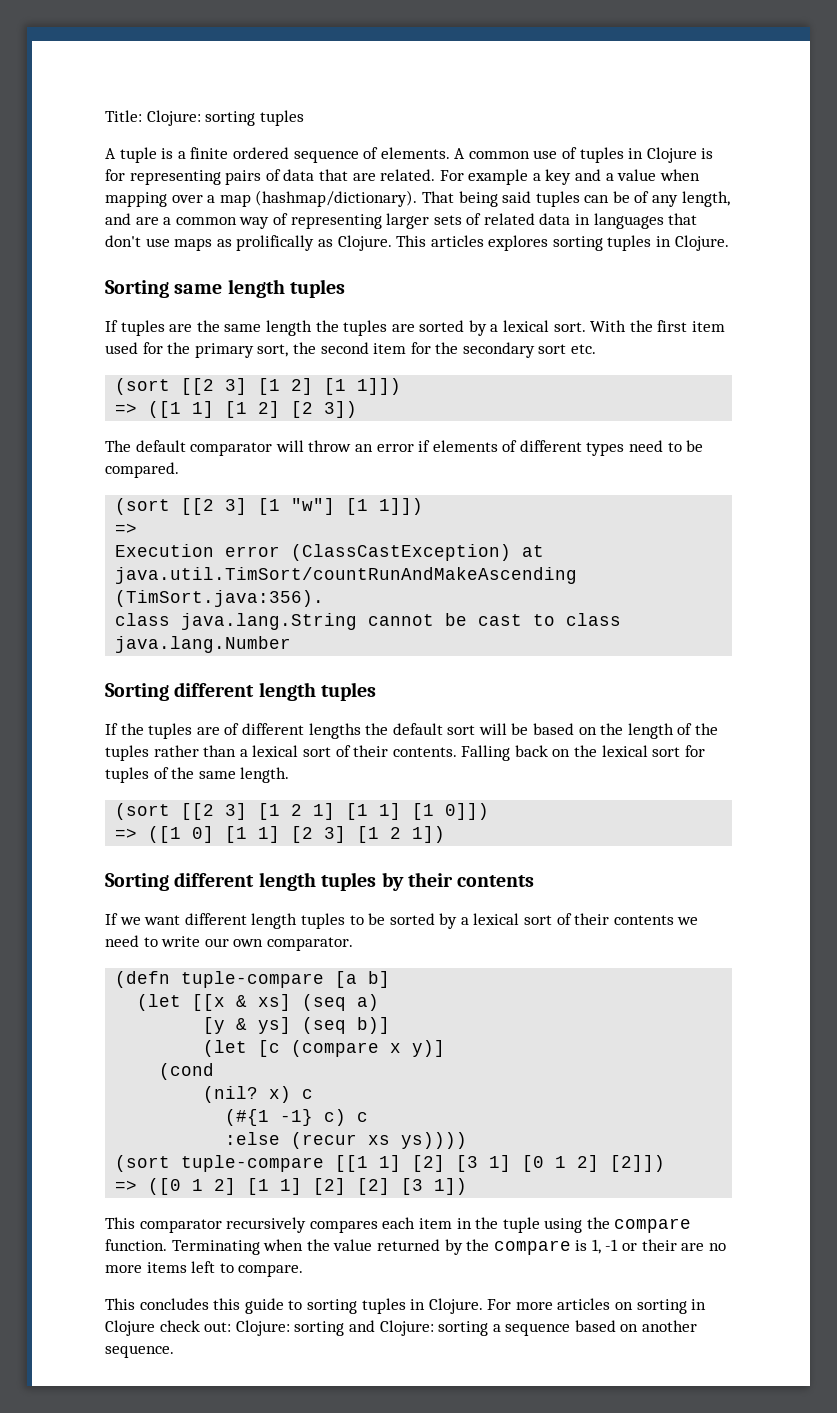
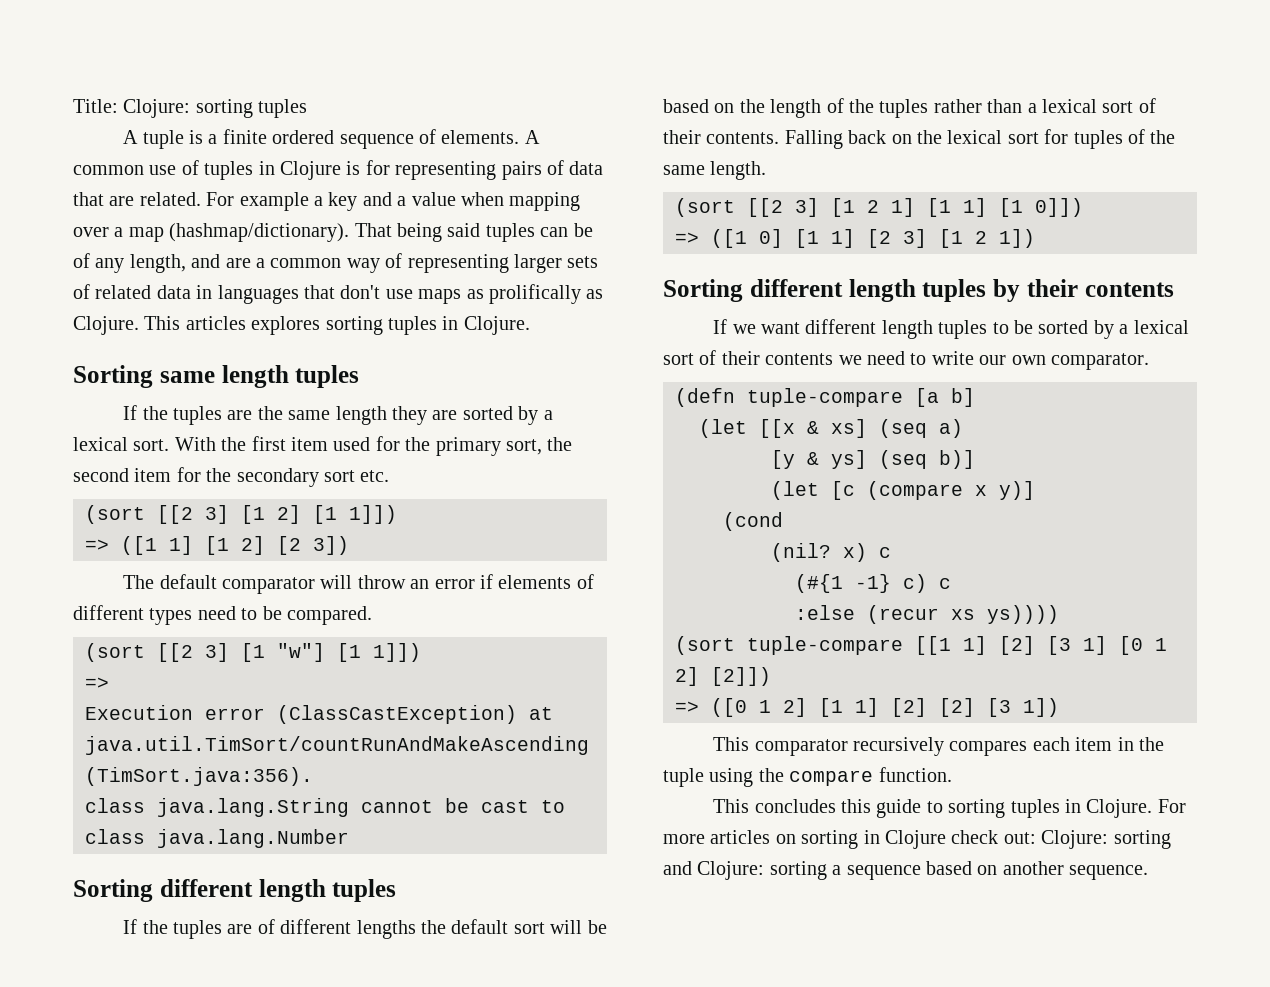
(118, 326) none -> [142,406,168,420] the
[315,320,388,336] the tuples -> [392,406,428,425] they
[171,1239,726,1255] [105,1261,304,1277] Terminating when the value returned by the compare is 1, -1 or their are no more items left to compare. -> (952, 774) none

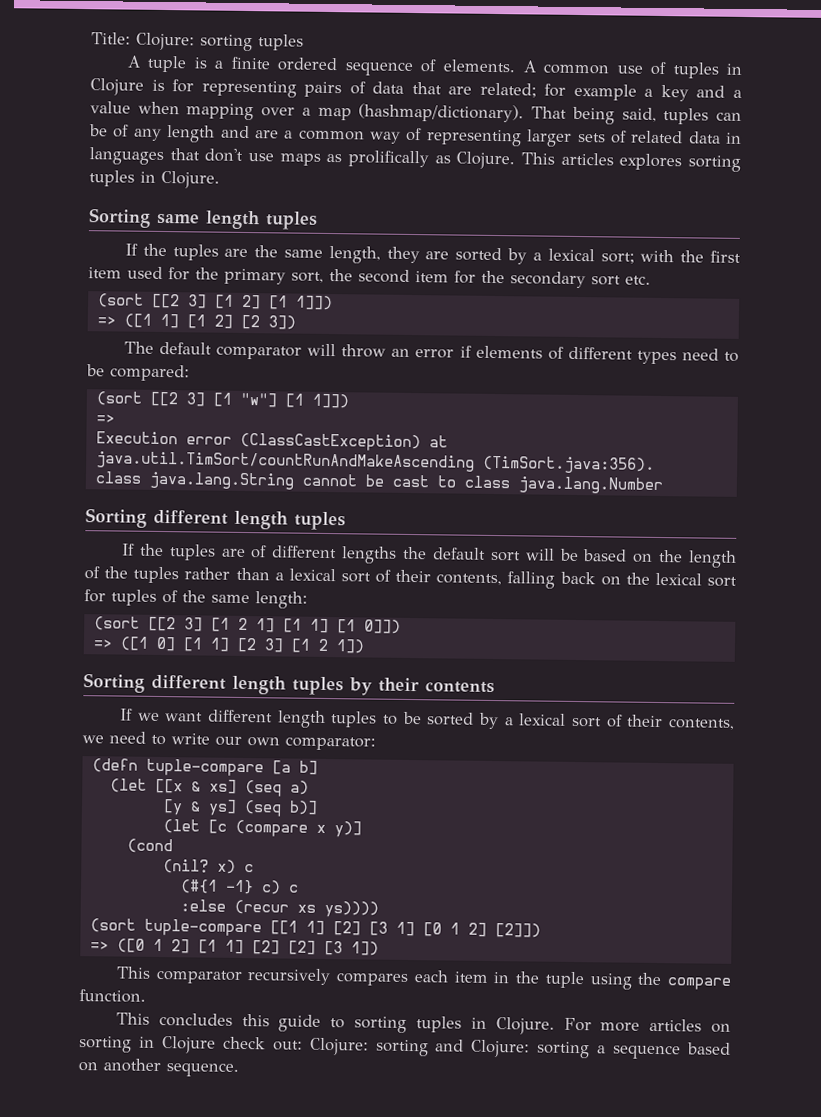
[139,192,235,206] related. For -> [479,82,567,98] related; for
[447,223,481,237] said -> [621,107,657,122] said,
[129,254,186,273] length, -> [166,125,216,143] length
[335,406,387,425] length -> [328,245,381,264] length,
[133,437,216,451] sort. With -> [600,249,675,264] sort; with
[287,606,372,625] compared. -> [110,364,190,382] compared:
[706,130,843,149] contents. Falling -> [436,571,556,589] contents, falling
[710,161,767,180] length. -> [255,591,308,609] length:
[765,353,834,365] contents -> [667,718,735,730] contents,
[1051,353,1149,370] comparator. -> [285,736,376,751] comparator:

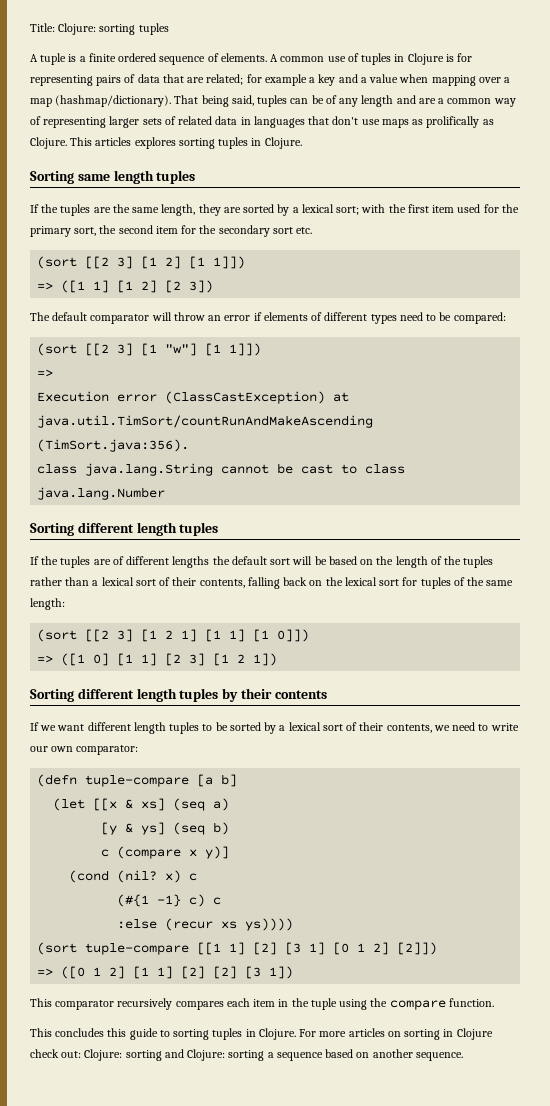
[288,800,318,815] [162,819,227,834] b)] // (let [c -> [213,822,230,835] [101,849,110,857] b) // c
(173, 846) // -> (110, 876) none

